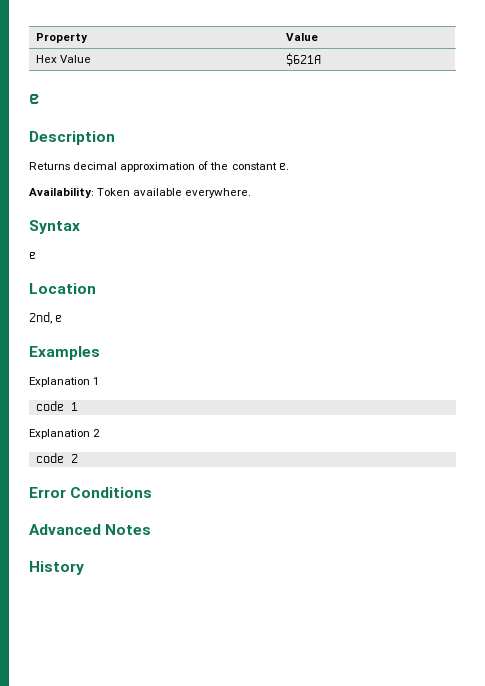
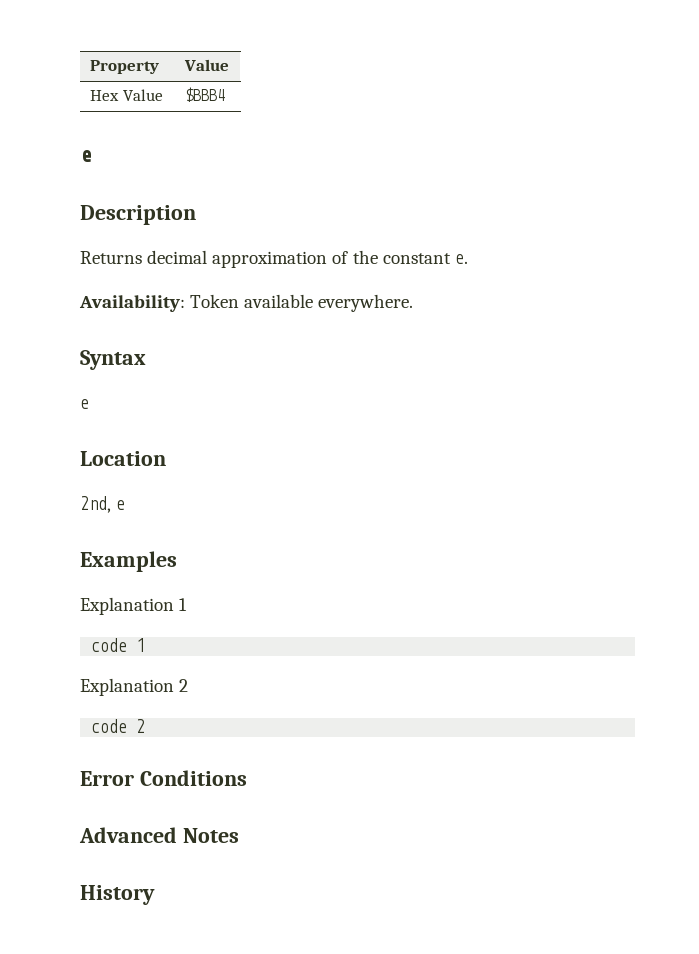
[285,53,321,66] $621A -> [185,87,226,102] $BBB4

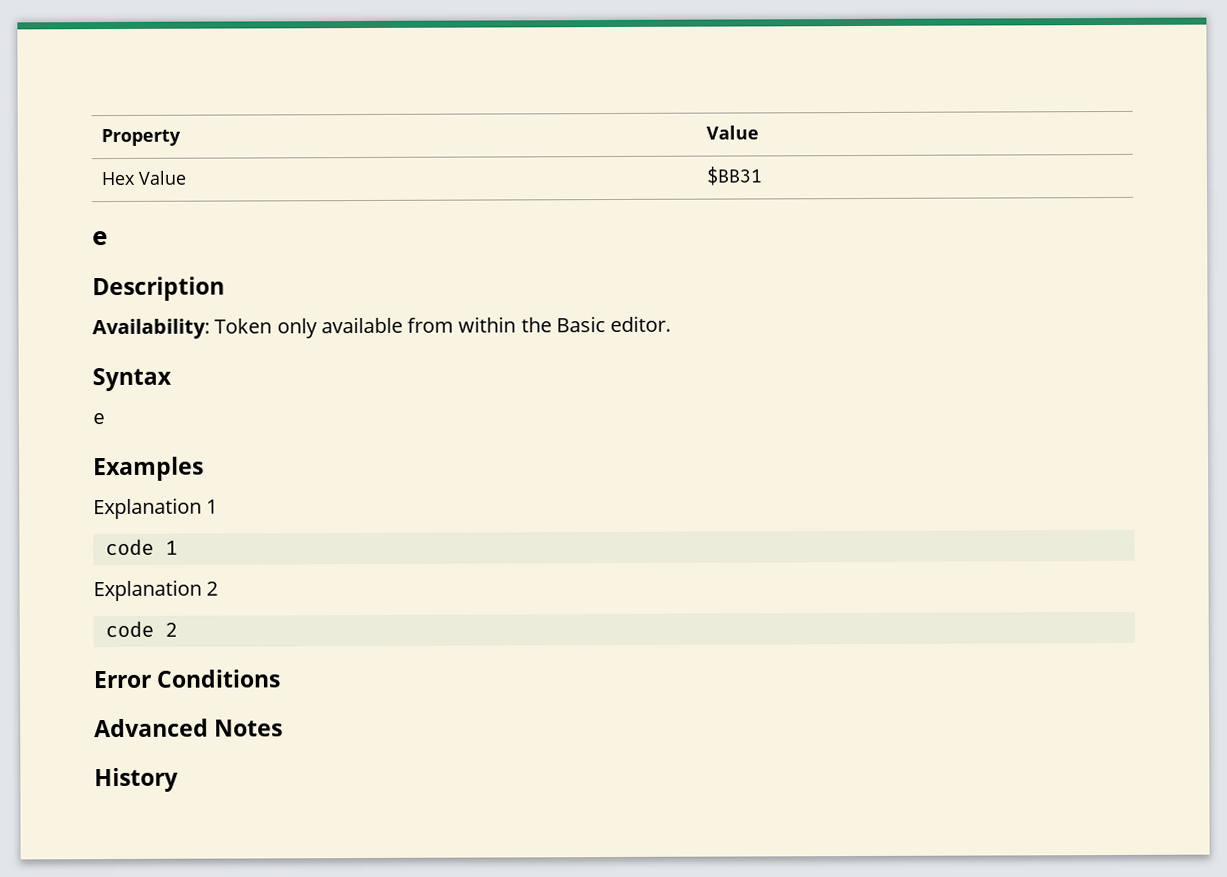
[185,87,226,102] $BBB4 -> [706,166,763,186] $BB31
[80,250,468,268] [79,294,414,312] Returns decimal approximation of the constant e. // Availability: Token available everywhere. -> [92,315,672,340] Availability: Token only available from within the Basic editor.
[80,451,166,466] [80,496,126,513] // Location // 2nd, e -> (105, 419) none

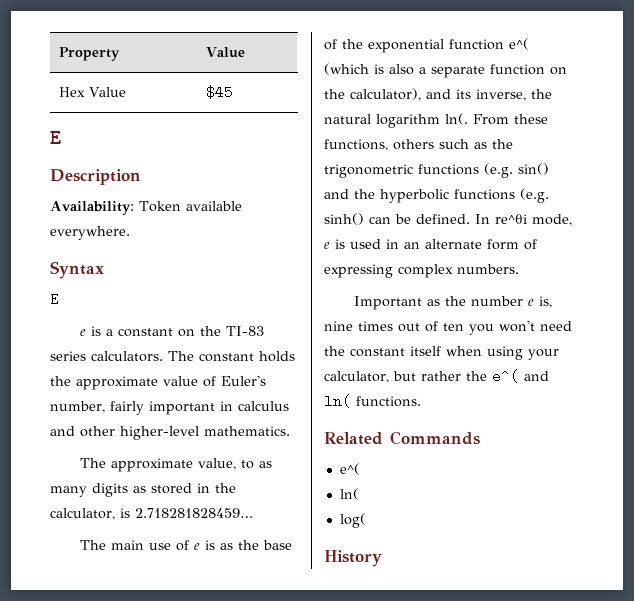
[706,166,763,186] [92,231,108,246] $BB31 // e -> [206,85,234,99] [50,131,61,144] $45 // E
[276,315,672,339] only available from within the Basic editor. -> [185,201,242,211] [50,226,130,240] available everywhere.
[92,413,105,425] [93,456,204,482] [93,497,219,520] [104,538,178,556] [93,579,219,602] [104,620,178,638] [93,669,281,689] [94,718,284,738] // e // Examples // Explanation 1 // code 1 // Explanation 2 // code 2 // Error Conditions // Advanced Notes -> [50,292,59,306] [79,326,264,337] [50,351,295,362] [50,375,266,390] [50,401,289,415] [50,426,290,440] [79,458,272,472] [50,483,236,497] [50,508,253,520] [79,540,292,551] [324,38,529,53] [324,63,567,78] [324,88,552,101] [324,113,548,128] [324,139,513,151] [324,163,549,178] [324,188,549,203] [324,213,572,226] [324,239,537,250] [324,264,519,278] [353,296,552,310] [324,320,572,335] [324,346,559,360] [324,369,549,383] [324,394,421,408] [324,431,480,445] [339,463,360,475] [339,488,359,500] [339,513,366,528] // E // e is a constant on the TI-83 series calculators. The constant holds the approximate value of Euler's number, fairly important in calculus and other higher-level mathematics. // The approximate value, to as many digits as stored in the calculator, is 2.718281828459… // The main use of e is as the base of the exponential function e^( (which is also a separate function on the calculator), and its inverse, the natural logarithm ln(. From these functions, others such as the trigonometric functions (e.g. sin() and the hyperbolic functions (e.g. sinh() can be defined. In re^θi mode, e is used in an alternate form of expressing complex numbers. // Important as the number e is, nine times out of ten you won't need the constant itself when using your calculator, but rather the e^( and ln( functions. // Related Commands // e^( // ln( // log(

